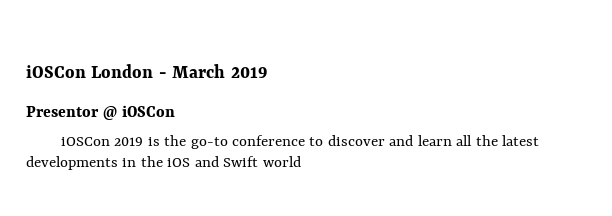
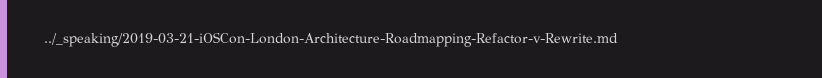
[26,64,268,78] [26,105,175,120] [60,135,540,149] [26,156,301,170] iOSCon London - March 2019 // Presentor @ iOSCon // iOSCon 2019 is the go-to conference to discover and learn all the latest developments in the iOS and Swift world -> [44,32,618,47] ../_speaking/2019-03-21-iOSCon-London-Architecture-Roadmapping-Refactor-v-Rewrite.md

